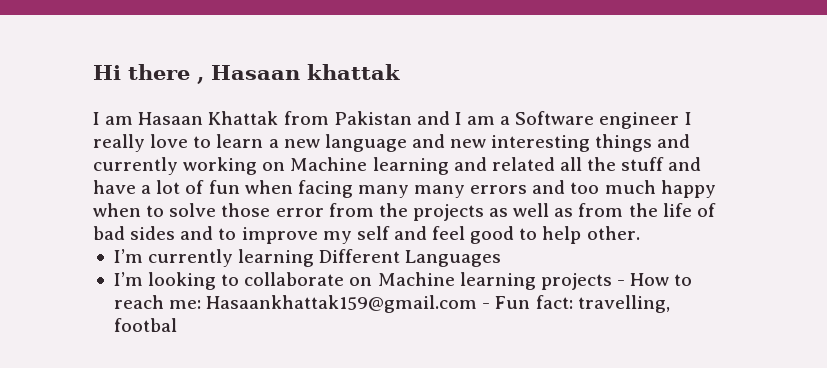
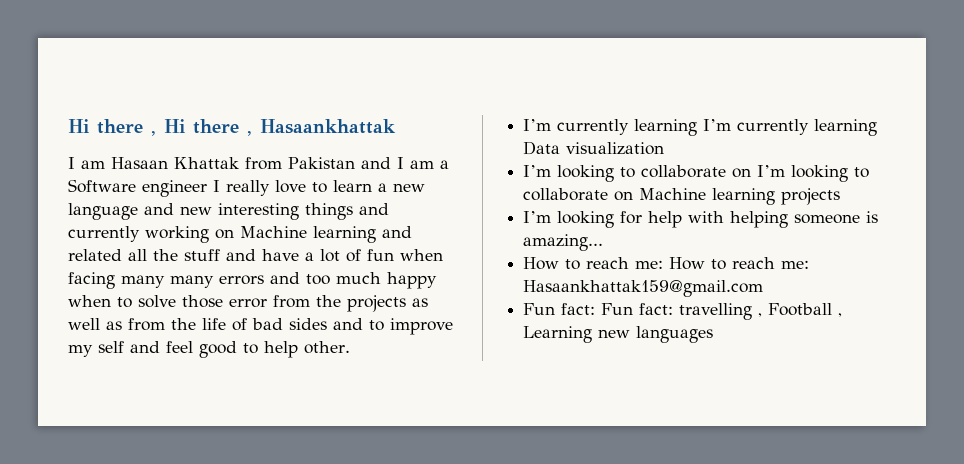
[93,64,400,84] Hi there , Hasaan khattak -> [68,119,396,136] Hi there , Hi there , Hasaankhattak
[319,249,502,267] [113,272,625,290] Different Languages // I’m looking to collaborate on Machine learning projects - -> [703,119,878,136] [523,141,665,155] [523,165,870,182] [523,188,841,205] [523,211,879,228] [523,234,604,251] [523,257,664,270] I’m currently learning Data visualization // I’m looking to collaborate on I’m looking to collaborate on Machine learning projects // I’m looking for help with helping someone is amazing... // How to reach me:
[482,295,670,313] [113,318,177,332] - Fun fact: travelling, footbal -> [523,303,843,320] [523,326,714,343] // Fun fact: Fun fact: travelling , Football , Learning new languages

